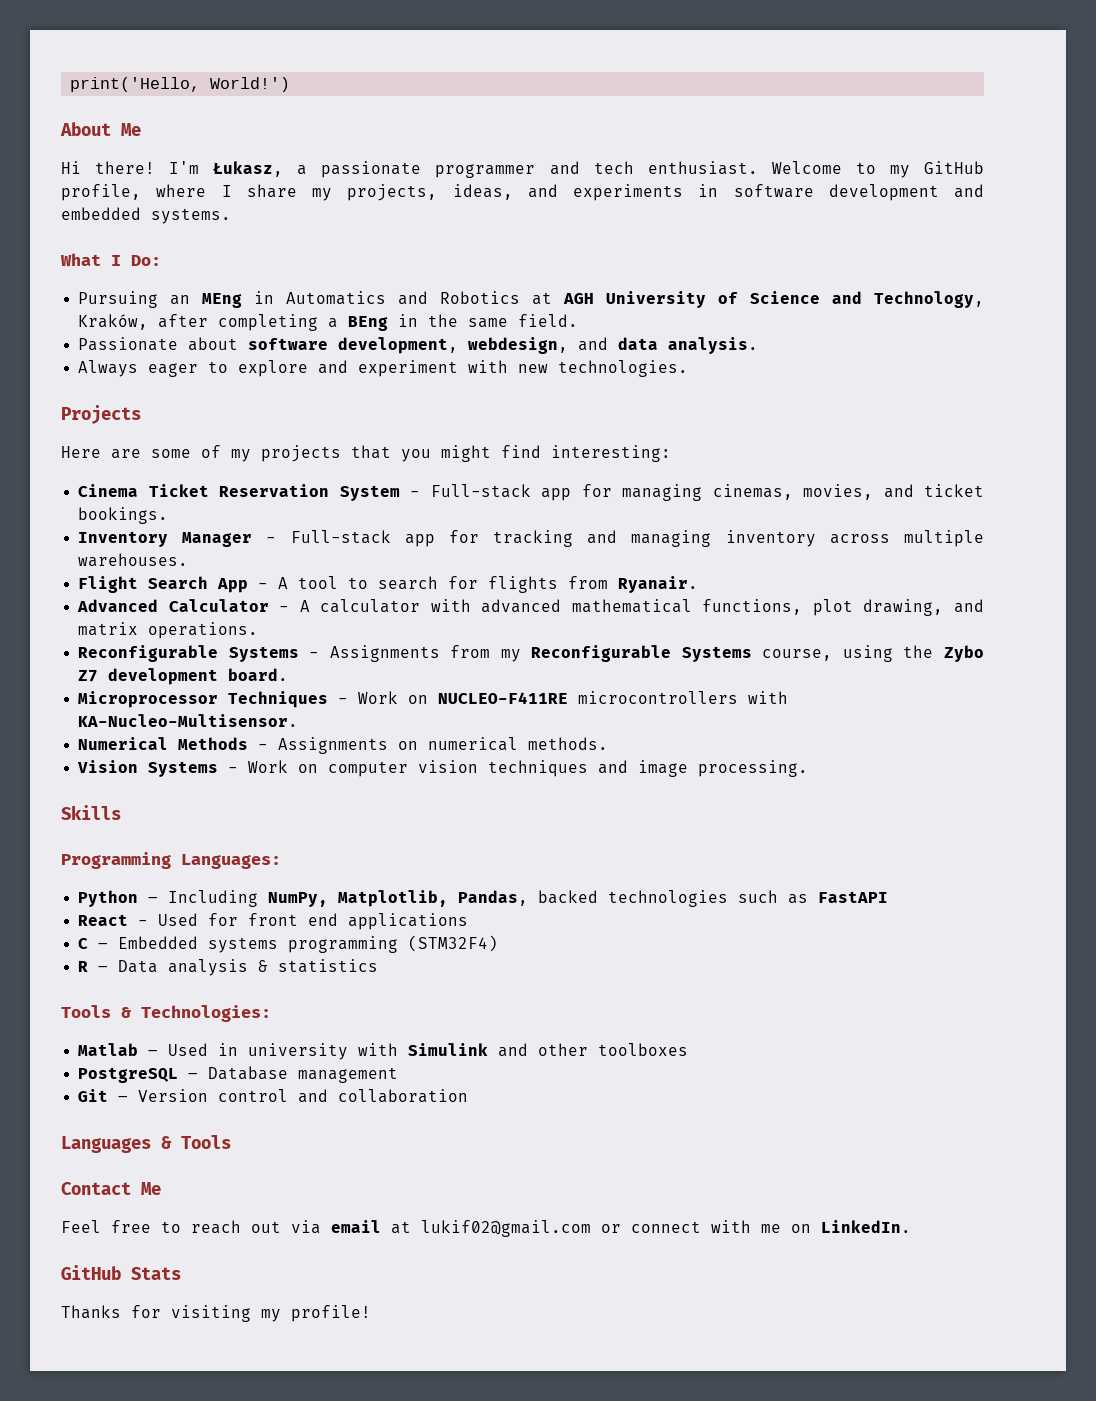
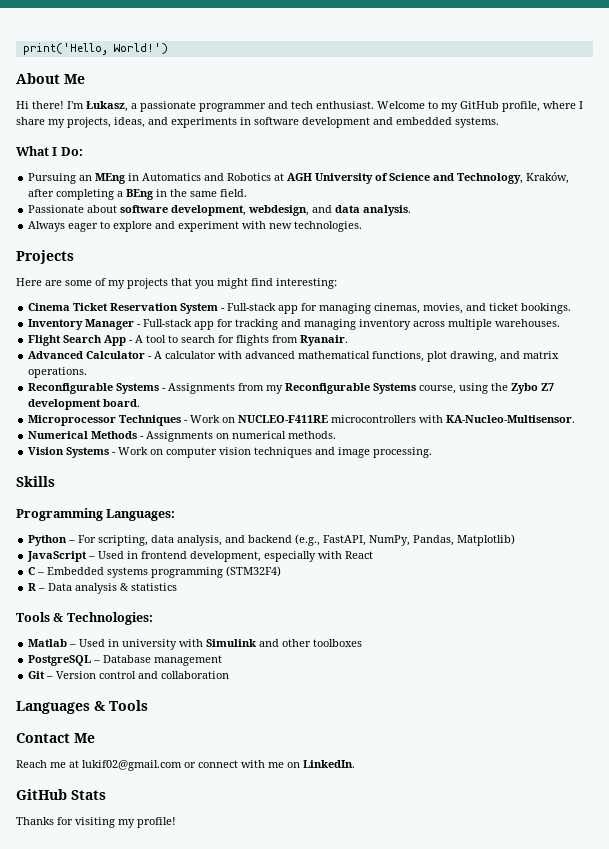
[168,890,889,907] [78,913,469,930] Including NumPy, Matplotlib, Pandas, backed technologies such as FastAPI // React - Used for front end applications -> [78,534,516,546] [27,551,374,562] For scripting, data analysis, and backend (e.g., FastAPI, NumPy, Pandas, Matplotlib) // JavaScript – Used in frontend development, especially with React
[61,1220,381,1234] Feel free to reach out via email -> [16,760,66,768] Reach me

